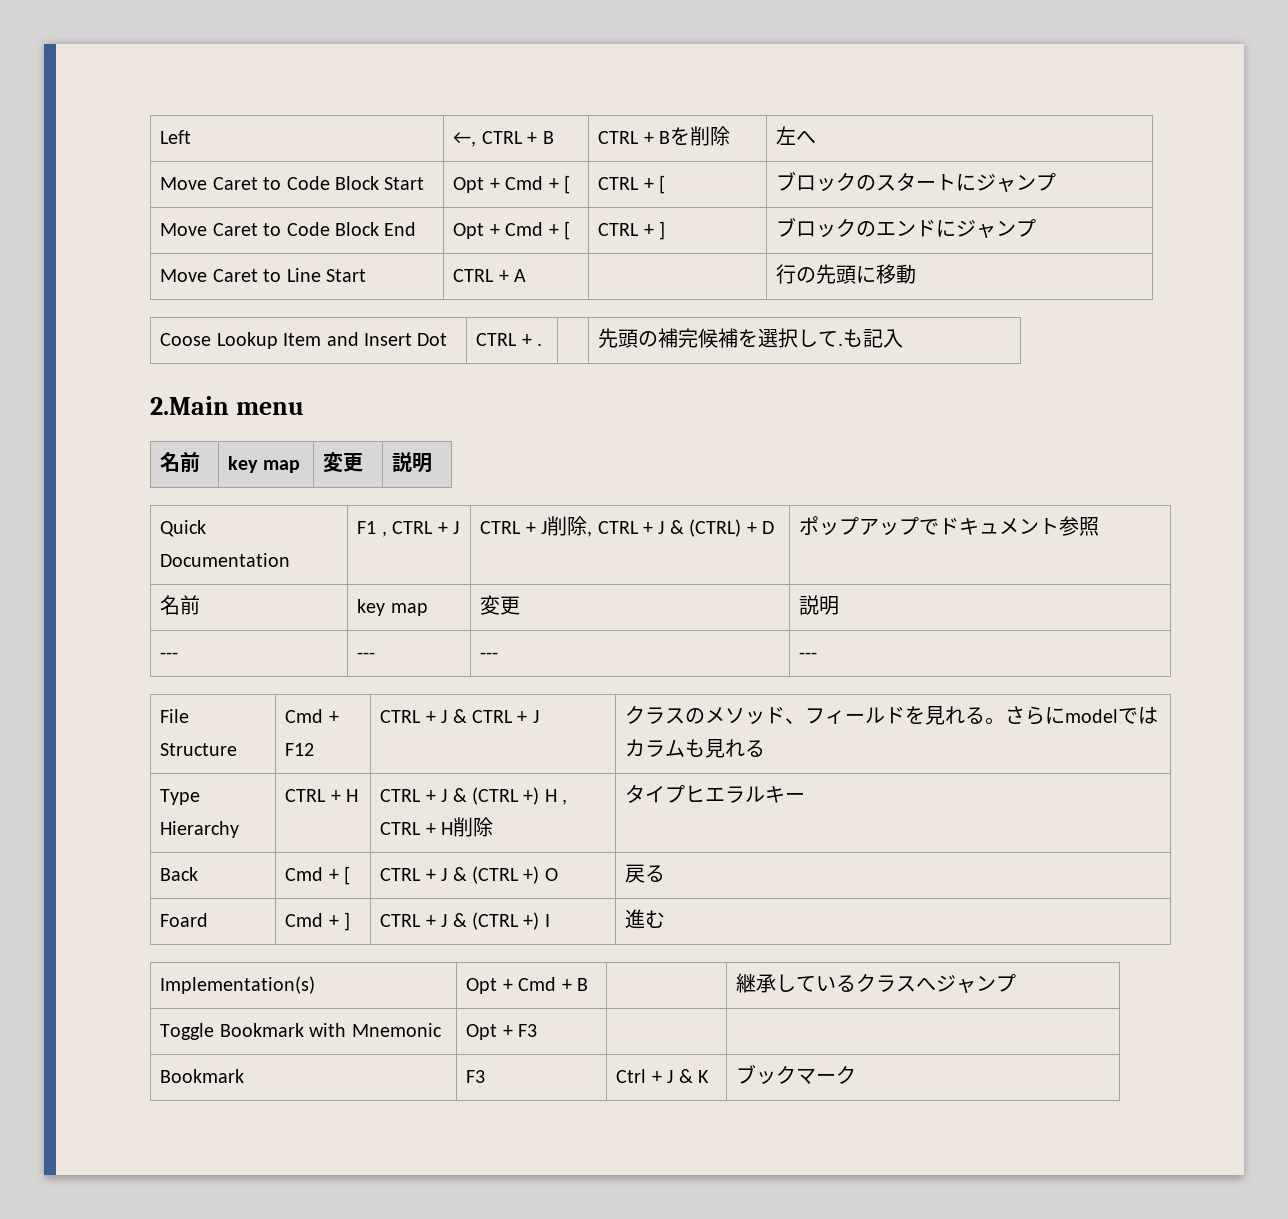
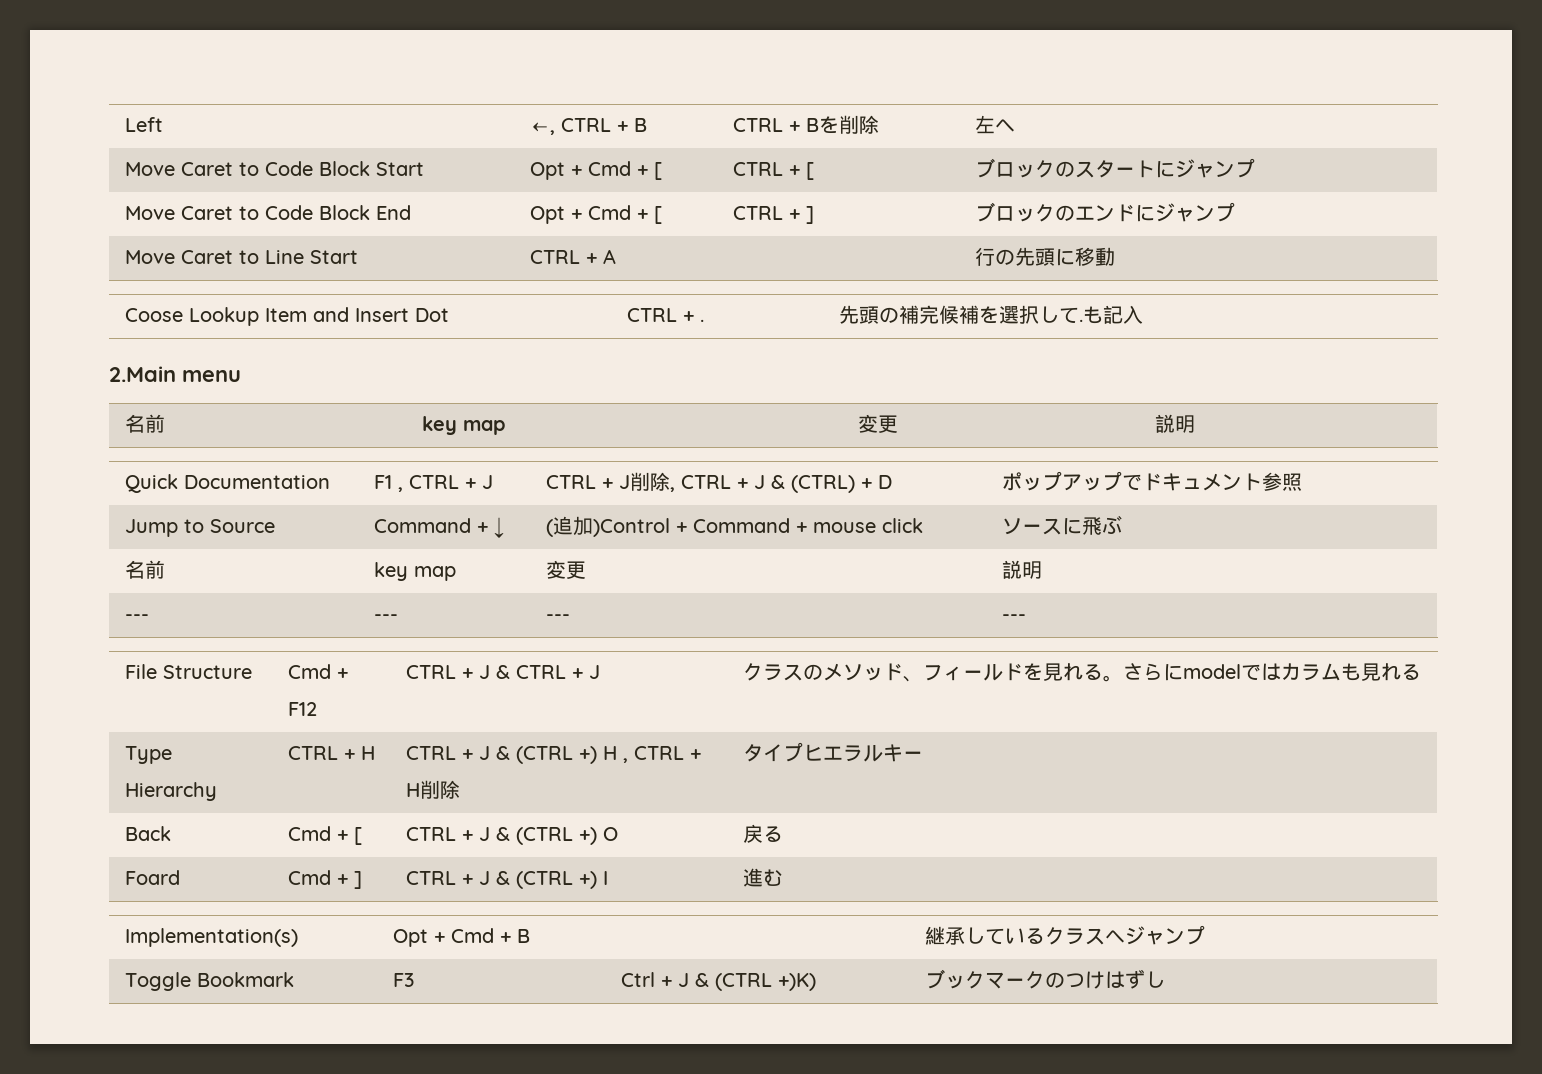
(1100, 526) none -> [124,519,275,537] [373,517,504,538] [545,516,923,537] [1001,515,1122,535] // Jump to Source | Command + ↓ | (追加)Control + Command + mouse click | ソースに飛ぶ
[309,1023,442,1037] [466,1024,538,1040] [160,1069,245,1083] with Mnemonic | Opt + F3 | | // Bookmark -> (294, 979) none
[698,1070,710,1083] K -> [714,973,816,991] (CTRL +)K)
(857, 1074) none -> [1044,969,1165,989] のつけはずし

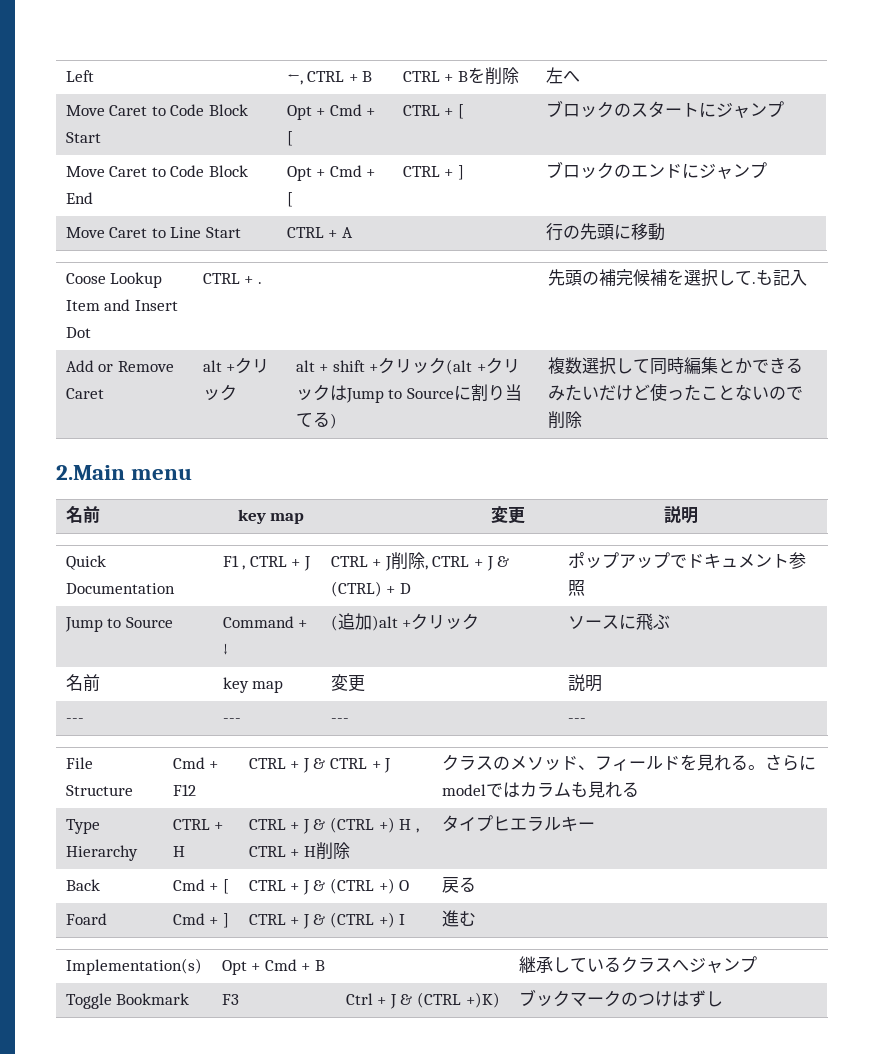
(1143, 314) none -> [65,360,174,372] [65,388,104,399] [202,357,270,374] [202,384,237,401] [295,357,521,375] [295,384,522,403] [295,412,337,429] [547,357,803,375] [547,383,803,401] [547,411,582,428] // Add or Remove Caret | alt +クリック | alt + shift +クリック(alt +クリックはJump to Sourceに割り当てる) | 複数選択して同時編集とかできるみたいだけど使ったことないので削除
[592,518,923,537] )Control + Command + mouse click -> [371,613,480,631] )alt +クリック

